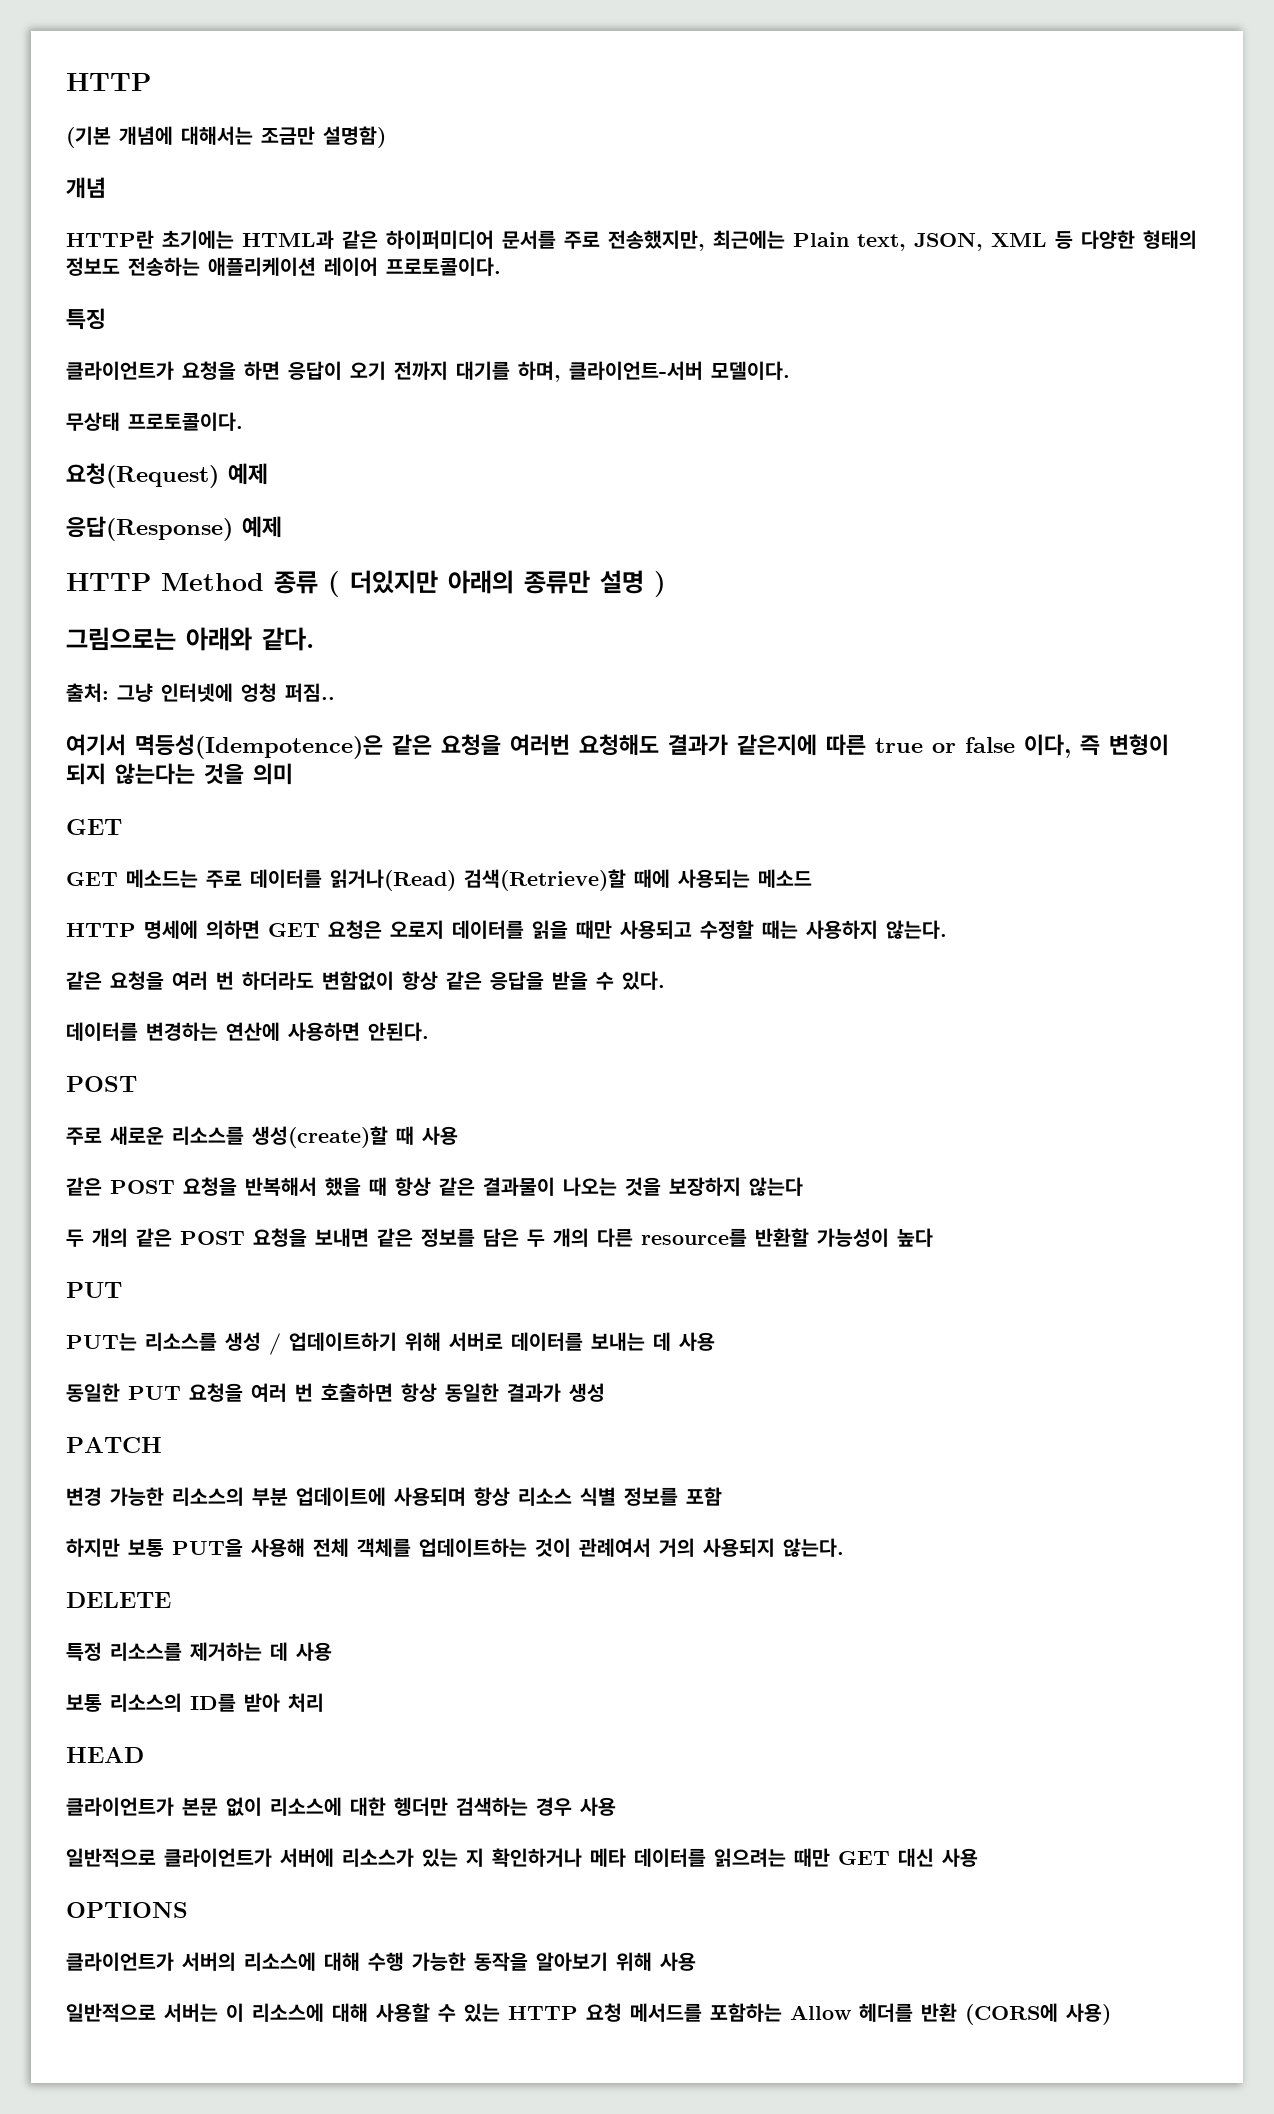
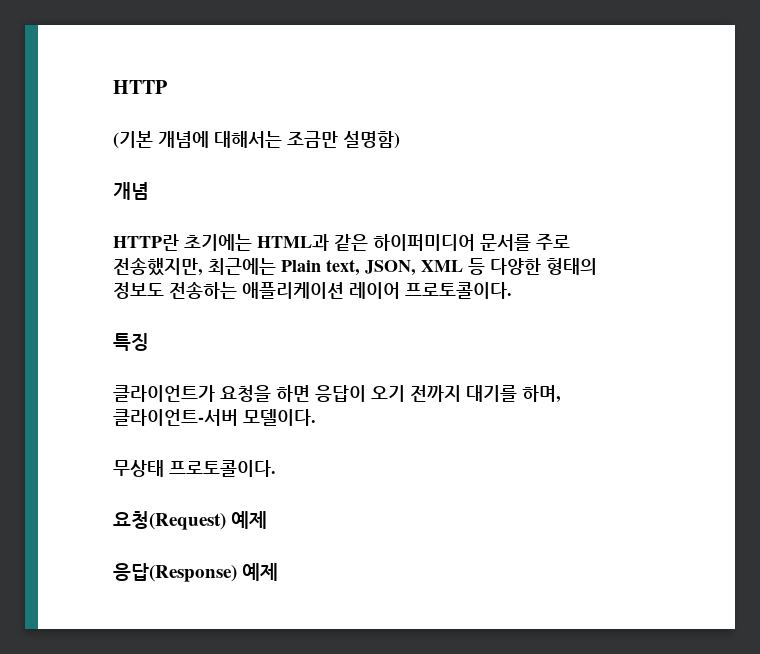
[66,570,666,597] [66,627,314,651] [66,683,335,702] [66,734,1169,759] [66,763,293,785] [66,819,122,835] [66,869,812,891] [66,920,947,939] [66,971,665,990] [66,1022,429,1041] [66,1076,137,1092] [66,1126,458,1148] [66,1177,803,1196] [66,1228,933,1247] [66,1282,122,1298] [66,1332,715,1355] [66,1383,605,1402] [66,1437,162,1453] [66,1487,722,1506] [66,1538,844,1557] [66,1592,171,1608] [66,1642,332,1661] [66,1693,324,1712] [66,1747,144,1763] [66,1797,616,1816] [66,1848,978,1867] [66,1902,188,1918] [66,1952,696,1971] [66,2003,1111,2025] // HTTP Method 종류 ( 더있지만 아래의 종류만 설명 ) // 그림으로는 아래와 같다. // 출처: 그냥 인터넷에 엉청 퍼짐.. // 여기서 멱등성(Idempotence)은 같은 요청을 여러번 요청해도 결과가 같은지에 따른 true or false 이다, 즉 변형이 되지 않는다는 것을 의미 // GET // GET 메소드는 주로 데이터를 읽거나(Read) 검색(Retrieve)할 때에 사용되는 메소드 // HTTP 명세에 의하면 GET 요청은 오로지 데이터를 읽을 때만 사용되고 수정할 때는 사용하지 않는다. // 같은 요청을 여러 번 하더라도 변함없이 항상 같은 응답을 받을 수 있다. // 데이터를 변경하는 연산에 사용하면 안된다. // POST // 주로 새로운 리소스를 생성(create)할 때 사용 // 같은 POST 요청을 반복해서 했을 때 항상 같은 결과물이 나오는 것을 보장하지 않는다 // 두 개의 같은 POST 요청을 보내면 같은 정보를 담은 두 개의 다른 resource를 반환할 가능성이 높다 // PUT // PUT는 리소스를 생성 / 업데이트하기 위해 서버로 데이터를 보내는 데 사용 // 동일한 PUT 요청을 여러 번 호출하면 항상 동일한 결과가 생성 // PATCH // 변경 가능한 리소스의 부분 업데이트에 사용되며 항상 리소스 식별 정보를 포함 // 하지만 보통 PUT을 사용해 전체 객체를 업데이트하는 것이 관례여서 거의 사용되지 않는다. // DELETE // 특정 리소스를 제거하는 데 사용 // 보통 리소스의 ID를 받아 처리 // HEAD // 클라이언트가 본문 없이 리소스에 대한 헹더만 검색하는 경우 사용 // 일반적으로 클라이언트가 서버에 리소스가 있는 지 확인하거나 메타 데이터를 읽으려는 때만 GET 대신 사용 // OPTIONS // 클라이언트가 서버의 리소스에 대해 수행 가능한 동작을 알아보기 위해 사용 // 일반적으로 서버는 이 리소스에 대해 사용할 수 있는 HTTP 요청 메서드를 포함하는 Allow 헤더를 반환 (CORS에 사용) -> (279, 572) none

